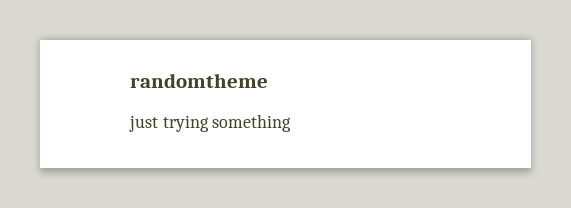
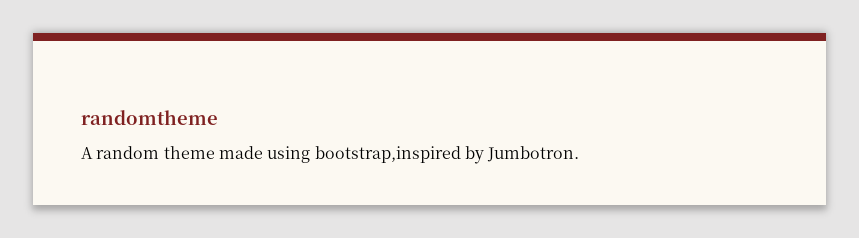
[129,114,292,132] just trying something -> [81,146,580,164] A random theme made using bootstrap,inspired by Jumbotron.

